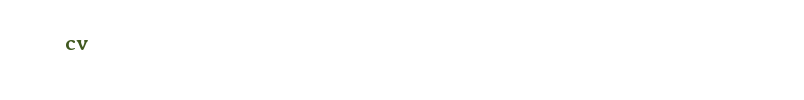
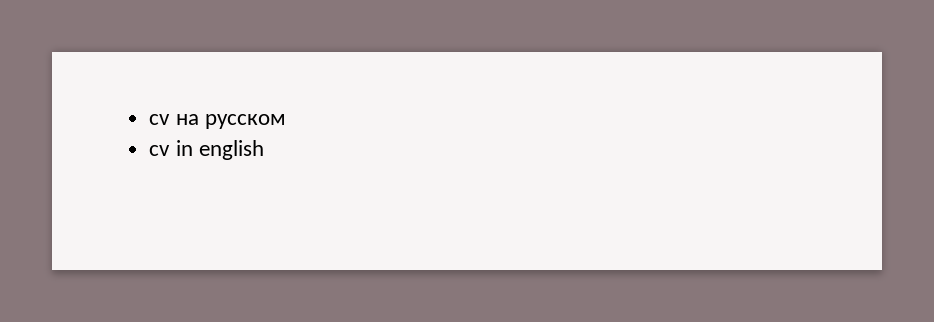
[65,40,89,50] cv -> [149,114,286,129] [149,140,264,160] cv на русском // cv in english

